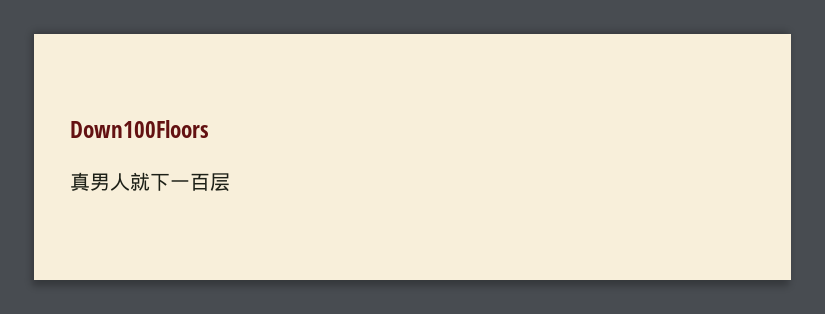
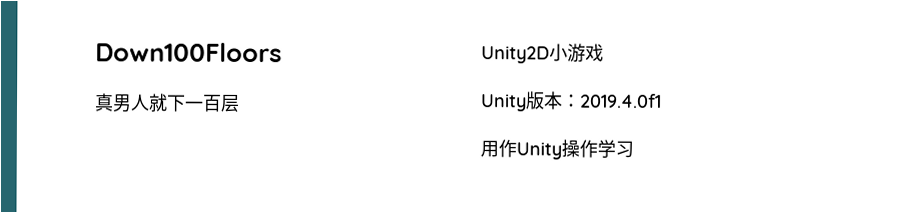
(230, 182) none -> [481,43,604,64] [480,91,662,112] [480,139,634,160] // Unity2D小游戏 // Unity版本：2019.4.0f1 // 用作Unity操作学习

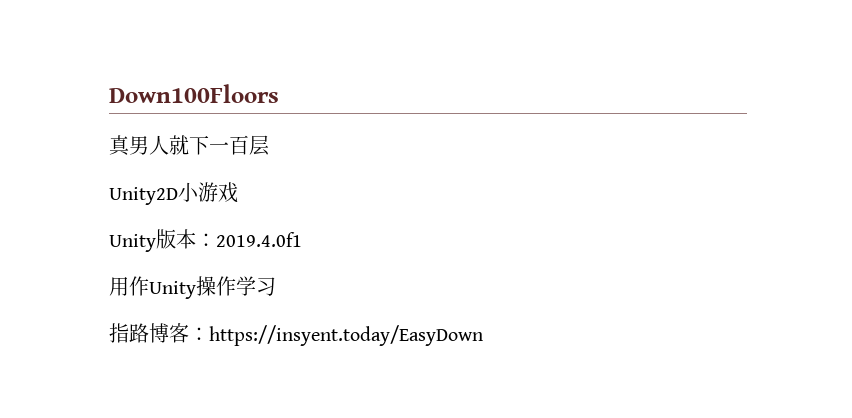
(634, 149) none -> [109,323,483,346] // 指路博客：https://insyent.today/EasyDown

